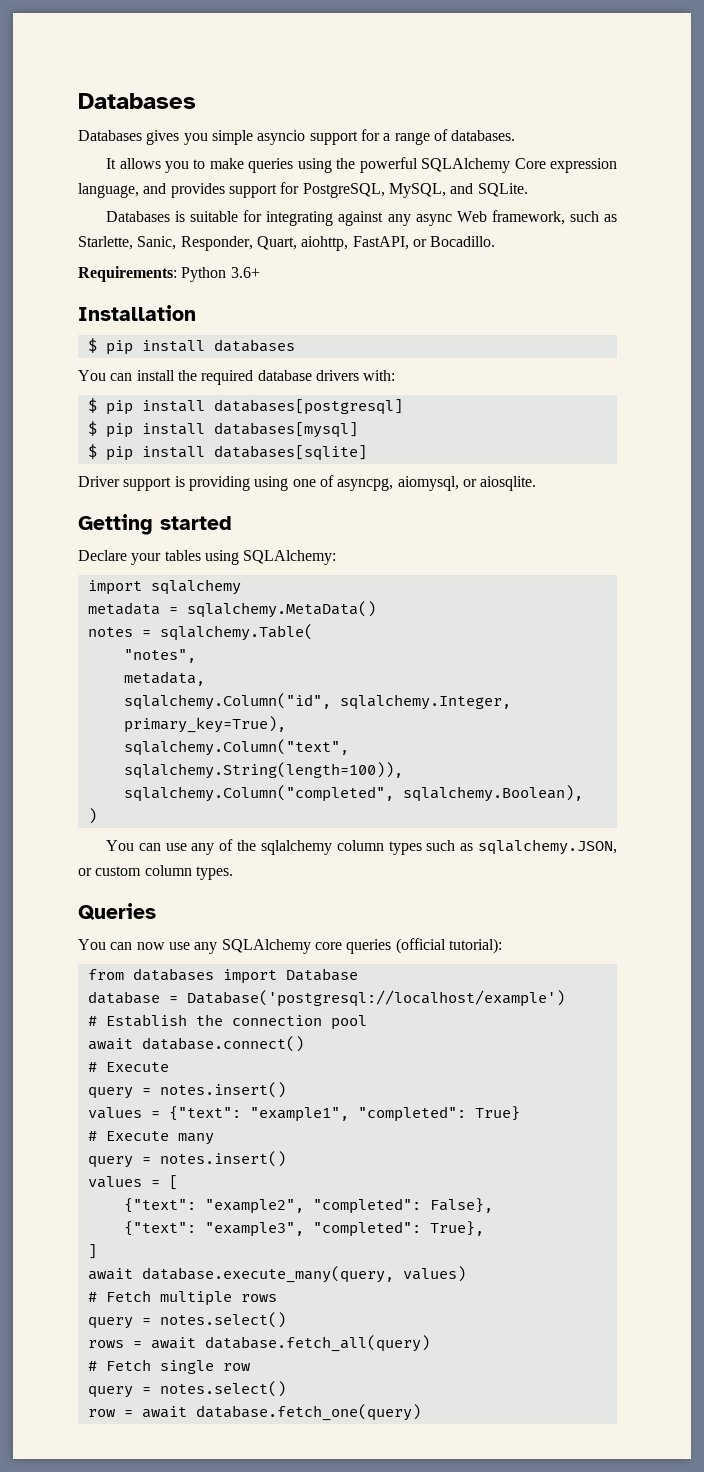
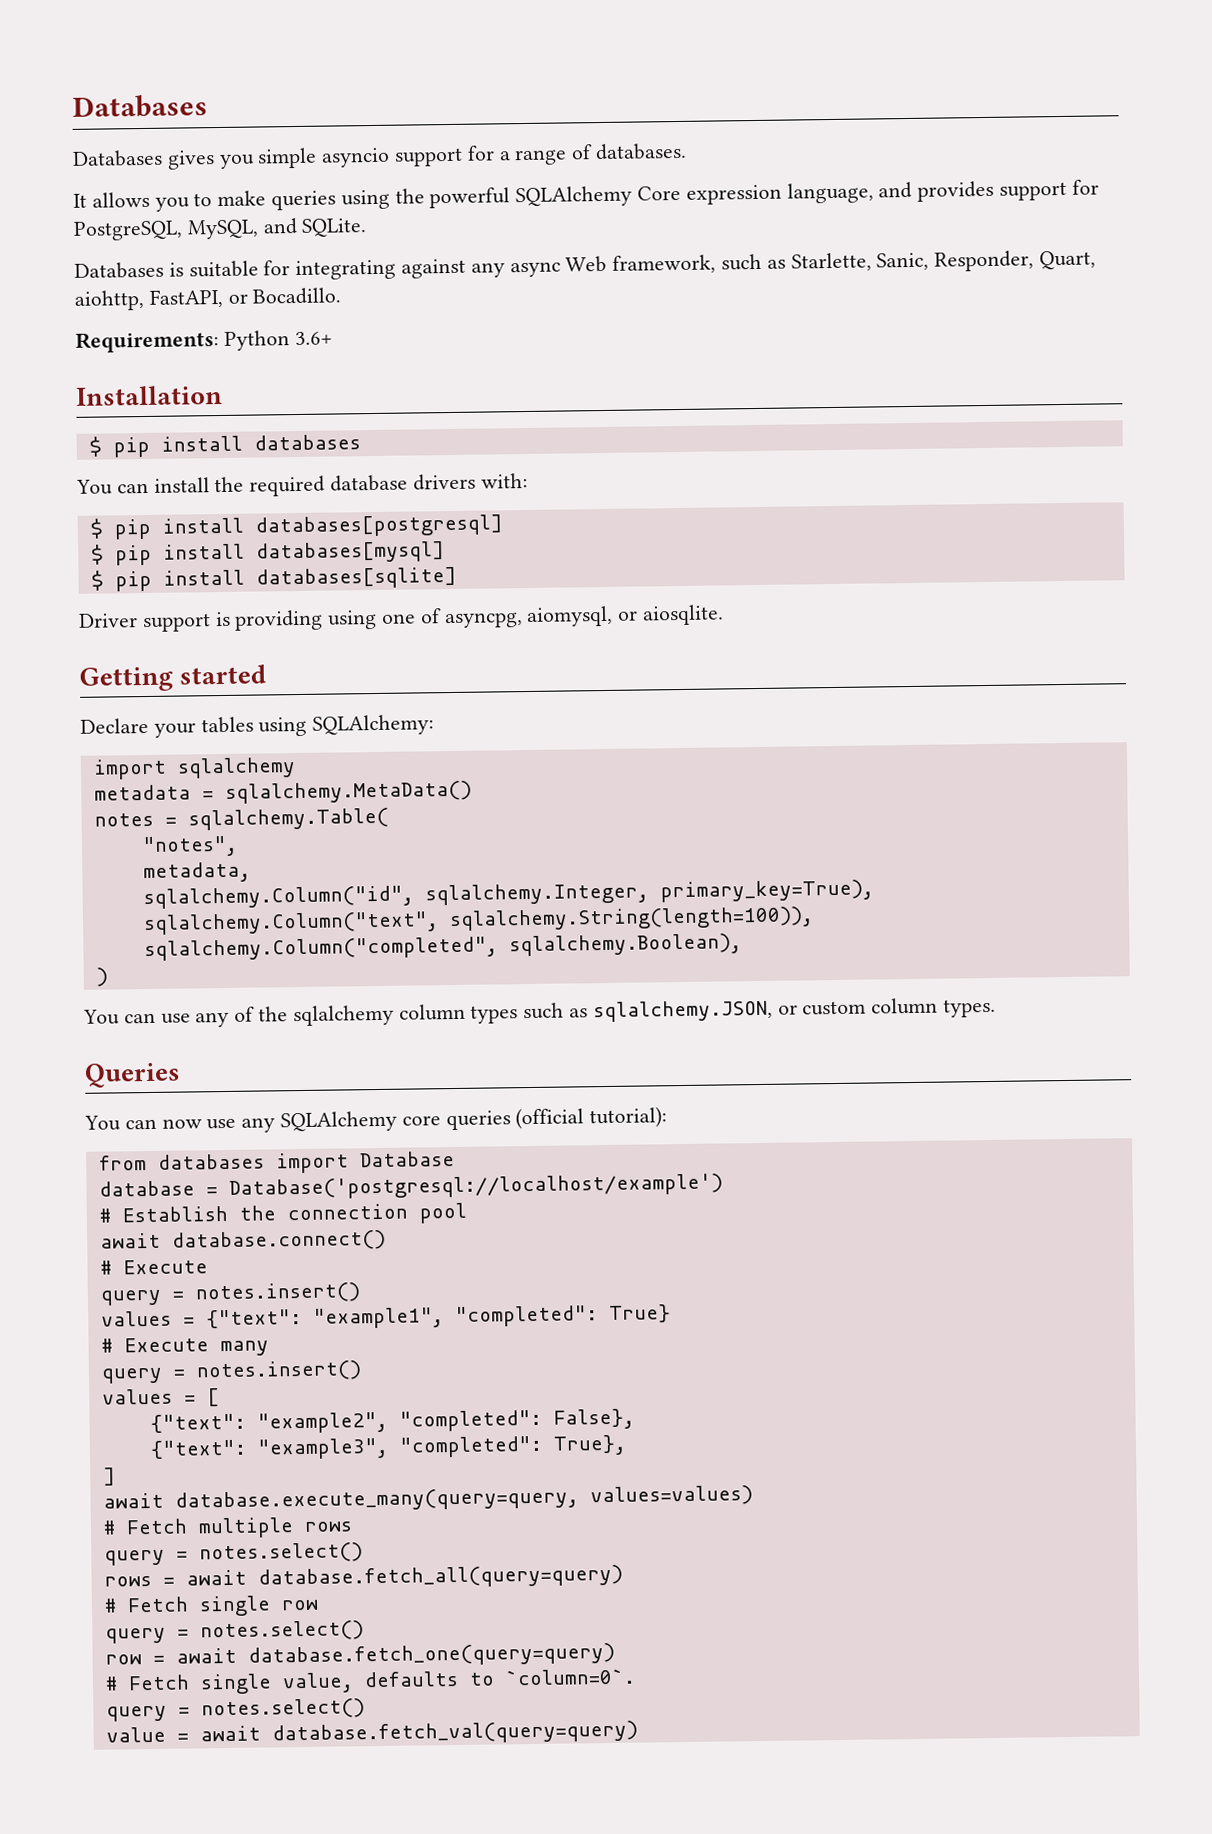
[141,1266,466,1283] database.execute_many(query, values) -> [174,1485,753,1513] database.execute_many(query=query, values=values)
[204,1335,430,1352] database.fetch_all(query) -> [257,1564,623,1590] database.fetch_all(query=query)
[195,1404,421,1421] database.fetch_one(query) -> [247,1642,615,1668] [104,1668,636,1695] [105,1698,365,1722] [105,1720,638,1746] database.fetch_one(query=query) // # Fetch single value, defaults to `column=0`. // query = notes.select() // value = await database.fetch_val(query=query)

